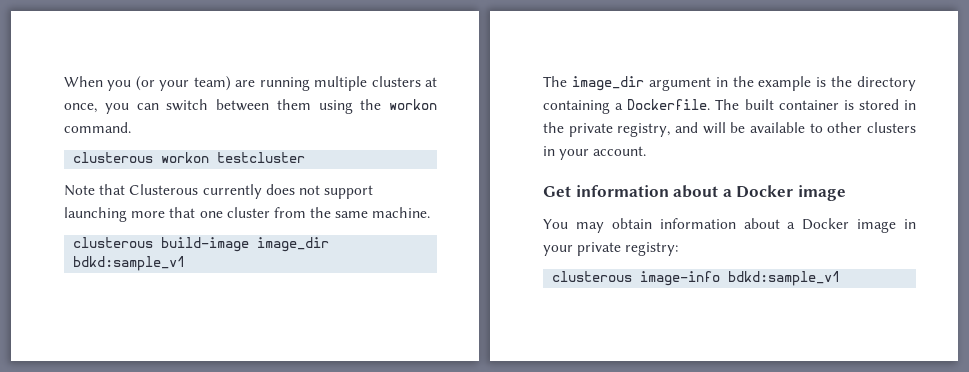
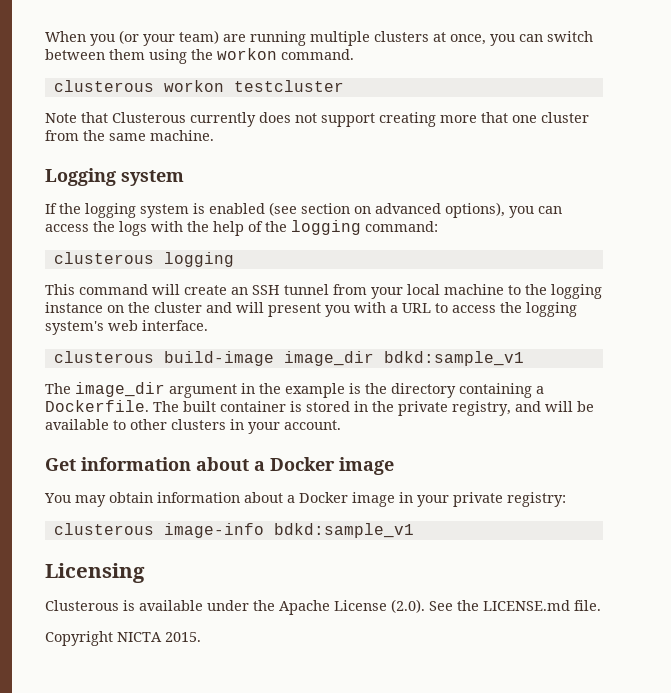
[64,207,127,222] launching -> [379,112,436,127] creating
(431, 212) none -> [45,168,184,186] [45,202,562,218] [45,220,438,236] [53,252,234,267] [45,284,602,299] [45,302,577,317] [45,320,208,335] // Logging system // If the logging system is enabled (see section on advanced options), you can access the logs with the help of the logging command: // clusterous logging // This command will create an SSH tunnel from your local machine to the logging instance on the cluster and will present you with a URL to access the logging system's web interface.
(841, 278) none -> [45,563,145,583] [45,599,601,615] [45,631,201,646] // Licensing // Clusterous is available under the Apache License (2.0). See the LICENSE.md file. // Copyright NICTA 2015.

